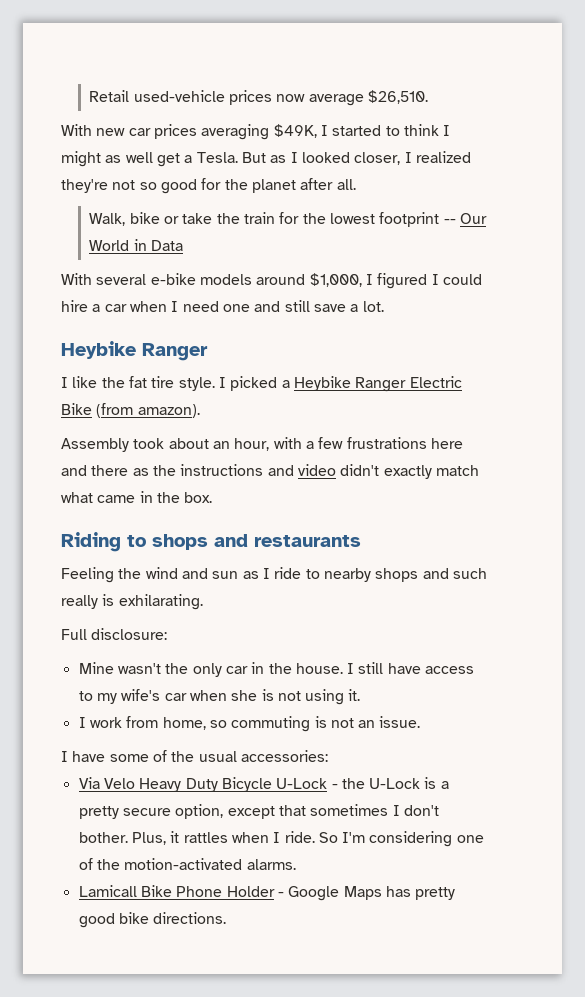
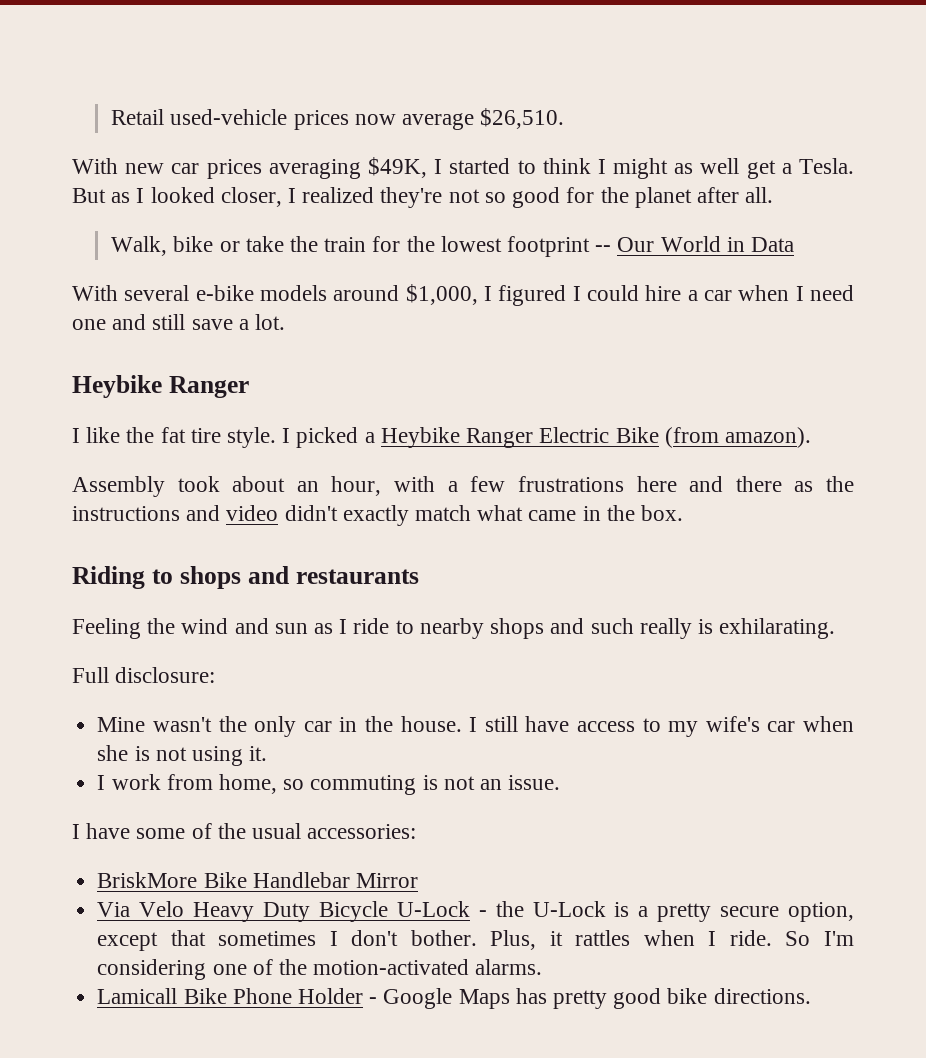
(328, 756) none -> [97,872,418,888] // BriskMore Bike Handlebar Mirror

